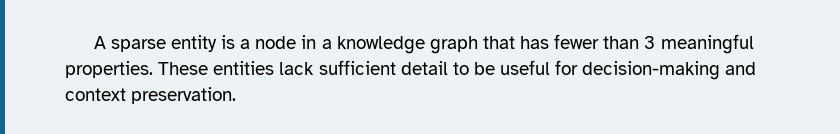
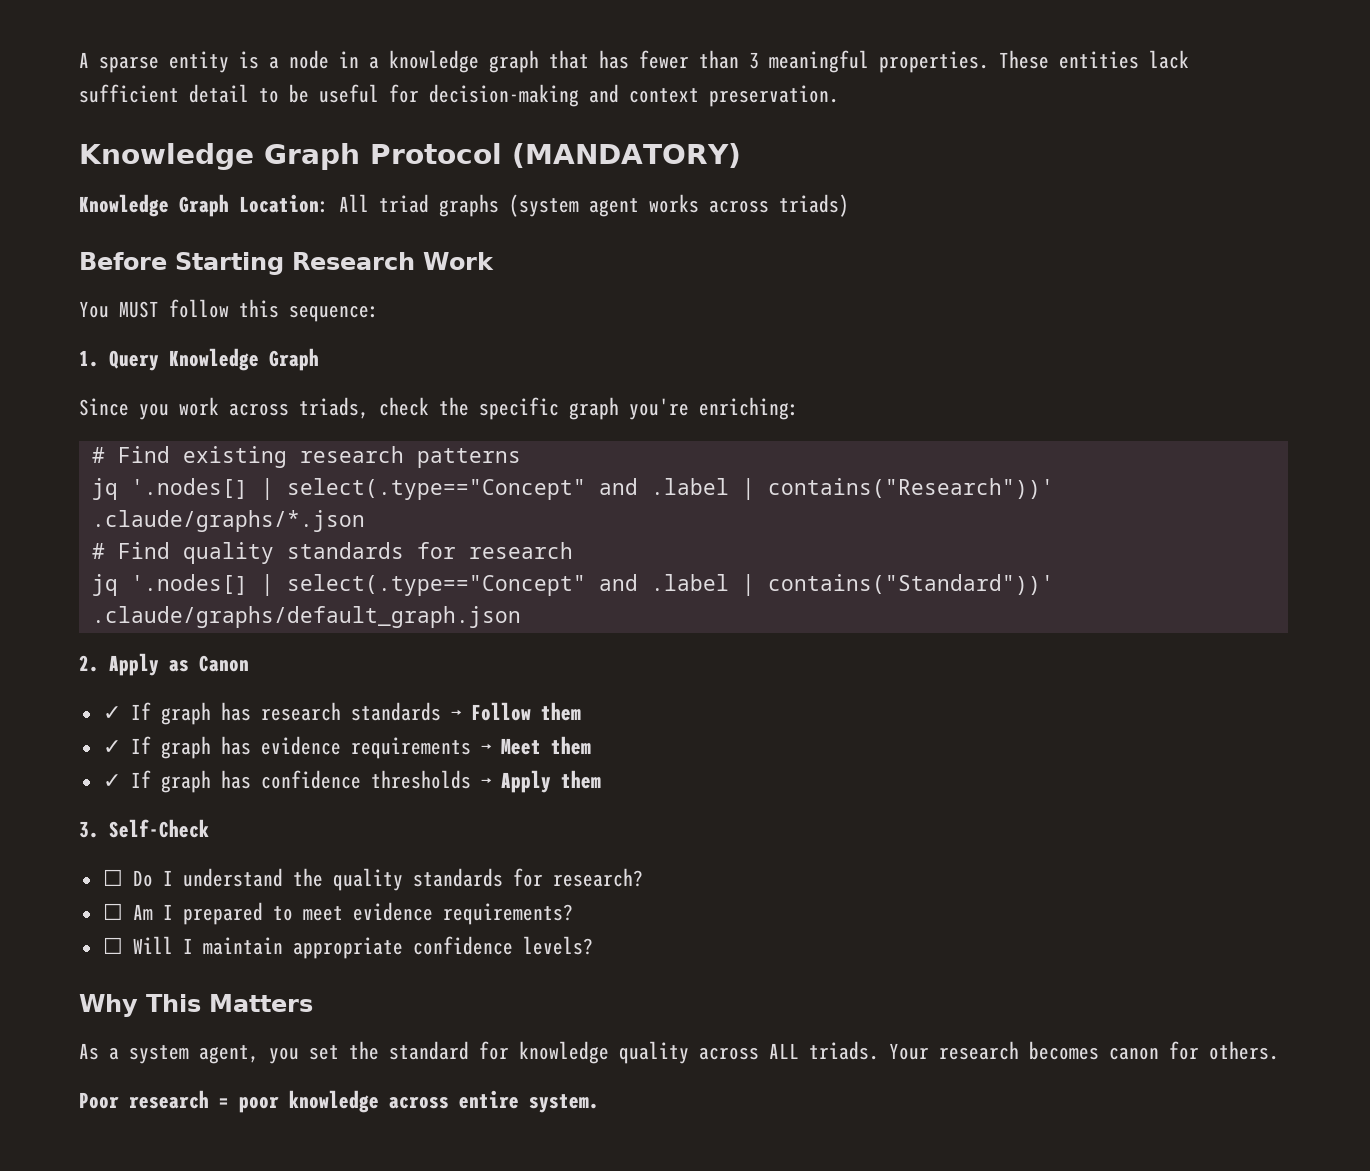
(237, 95) none -> [79,143,741,170] [79,194,849,217] [79,252,494,275] [79,299,379,322] [79,348,319,371] [79,397,799,420] [91,446,521,468] [91,478,1054,500] [91,510,365,532] [91,542,573,564] [91,574,1054,596] [91,606,521,628] [79,653,249,676] [102,702,581,725] [102,736,591,759] [102,770,601,793] [79,819,209,838] [102,868,643,891] [102,902,573,925] [102,936,593,959] [79,994,313,1017] [79,1041,1279,1064] [79,1090,599,1113] // Knowledge Graph Protocol (MANDATORY) // Knowledge Graph Location: All triad graphs (system agent works across triads) // Before Starting Research Work // You MUST follow this sequence: // 1. Query Knowledge Graph // Since you work across triads, check the specific graph you're enriching: // # Find existing research patterns // jq '.nodes[] | select(.type=="Concept" and .label | contains("Research"))' .claude/graphs/*.json // # Find quality standards for research // jq '.nodes[] | select(.type=="Concept" and .label | contains("Standard"))' .claude/graphs/default_graph.json // 2. Apply as Canon // ✓ If graph has research standards → Follow them // ✓ If graph has evidence requirements → Meet them // ✓ If graph has confidence thresholds → Apply them // 3. Self-Check // ☐ Do I understand the quality standards for research? // ☐ Am I prepared to meet evidence requirements? // ☐ Will I maintain appropriate confidence levels? // Why This Matters // As a system agent, you set the standard for knowledge quality across ALL triads. Your research becomes canon for others. // Poor research = poor knowledge across entire system.

